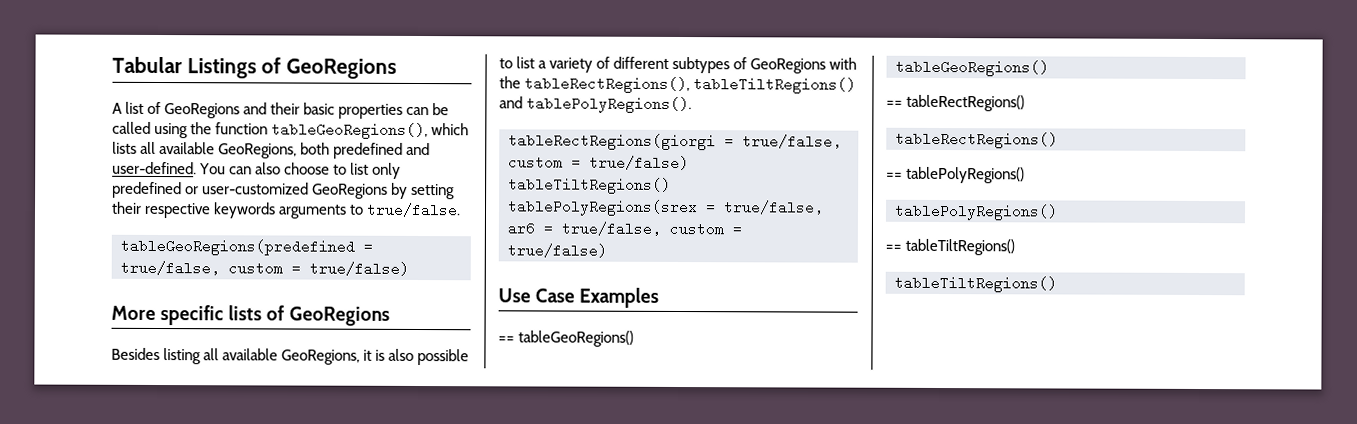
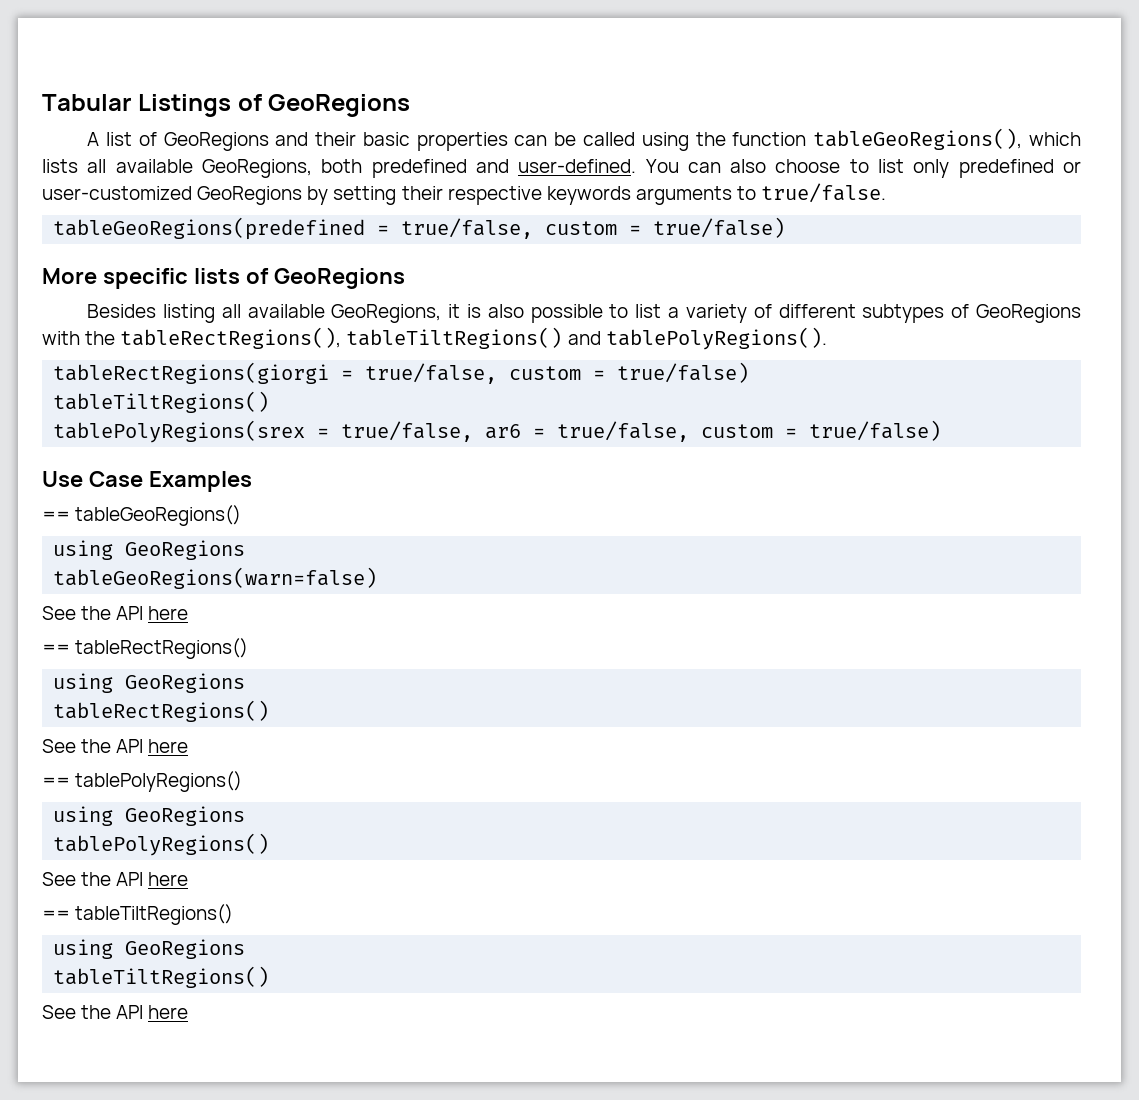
[895,59,1049,77] tableGeoRegions() -> [53,540,246,560] [53,567,378,589] [42,606,189,620] using GeoRegions // tableGeoRegions(warn=false) // See the API here
[895,131,1058,149] // tableRectRegions() -> [53,673,246,693] [53,700,270,722] [42,739,189,753] // using GeoRegions // tableRectRegions() // See the API here
[894,203,1058,221] // tablePolyRegions() -> [53,806,246,826] [53,833,270,856] [42,872,189,886] // using GeoRegions // tablePolyRegions() // See the API here
[894,275,1057,293] // tableTiltRegions() -> [53,939,246,959] [53,966,270,988] [42,1005,189,1019] // using GeoRegions // tableTiltRegions() // See the API here

